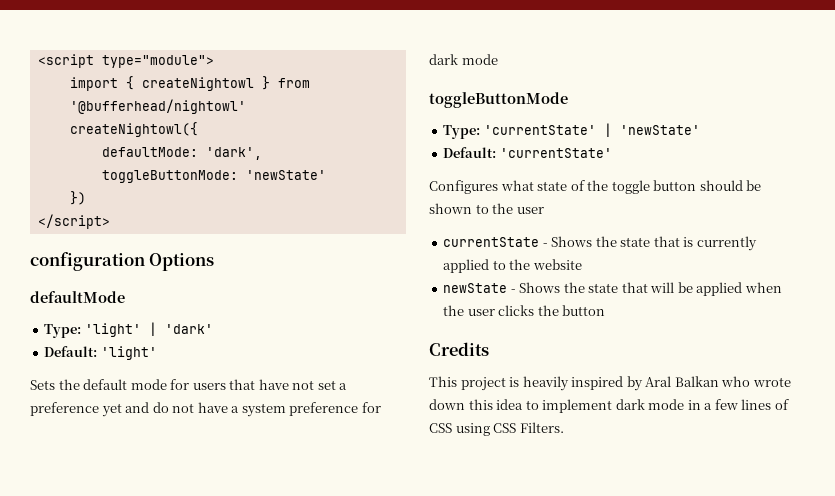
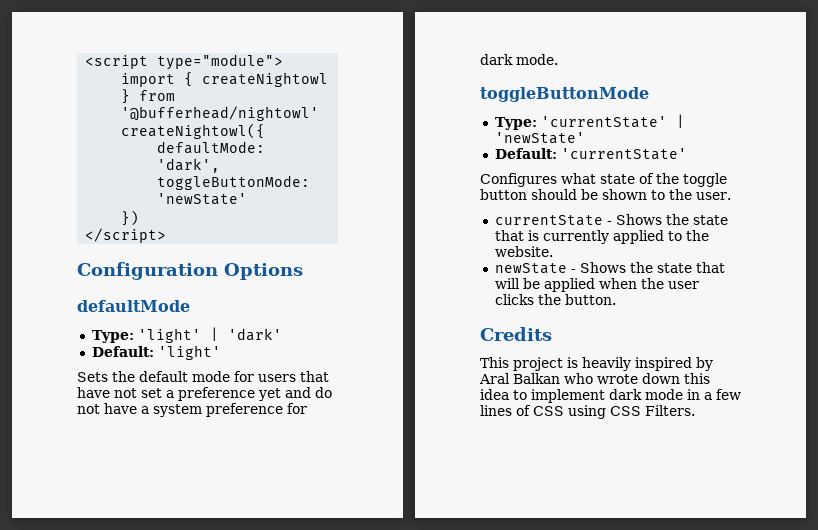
[30,252,145,271] configuration -> [77,262,218,280] Configuration
[461,54,498,65] mode -> [516,54,558,65] mode.
[516,207,544,214] user -> [696,192,731,200] user.
[532,259,582,270] website -> [494,246,553,257] website.
[562,305,606,316] button -> [564,294,616,305] button.

